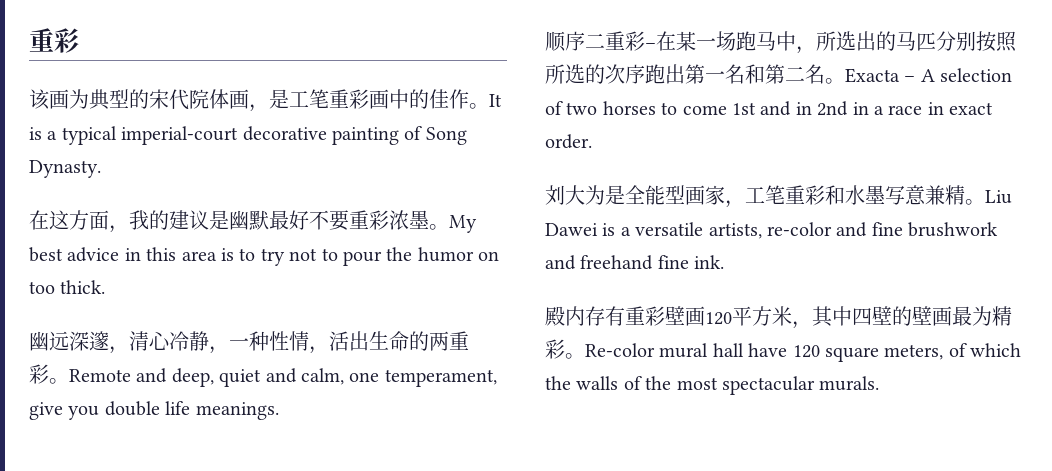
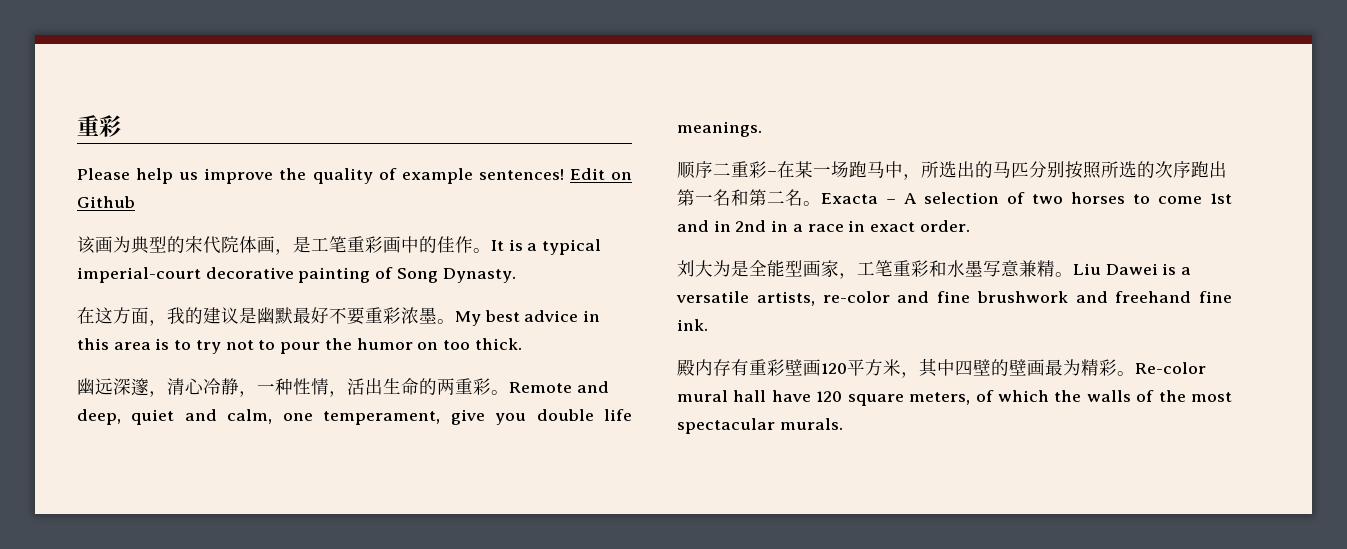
[29,28,79,53] 重彩 -> [77,115,121,137] [77,168,633,184] [77,196,135,208] 重彩 // Please help us improve the quality of example sentences! Edit on Github

